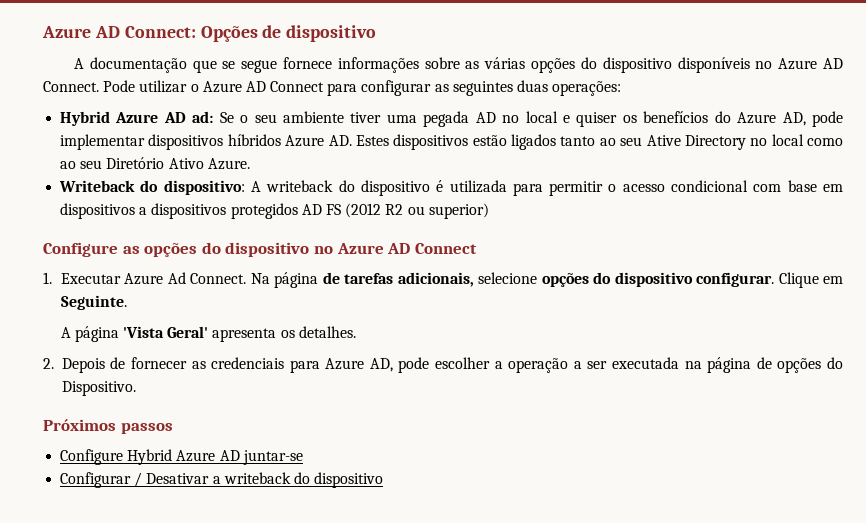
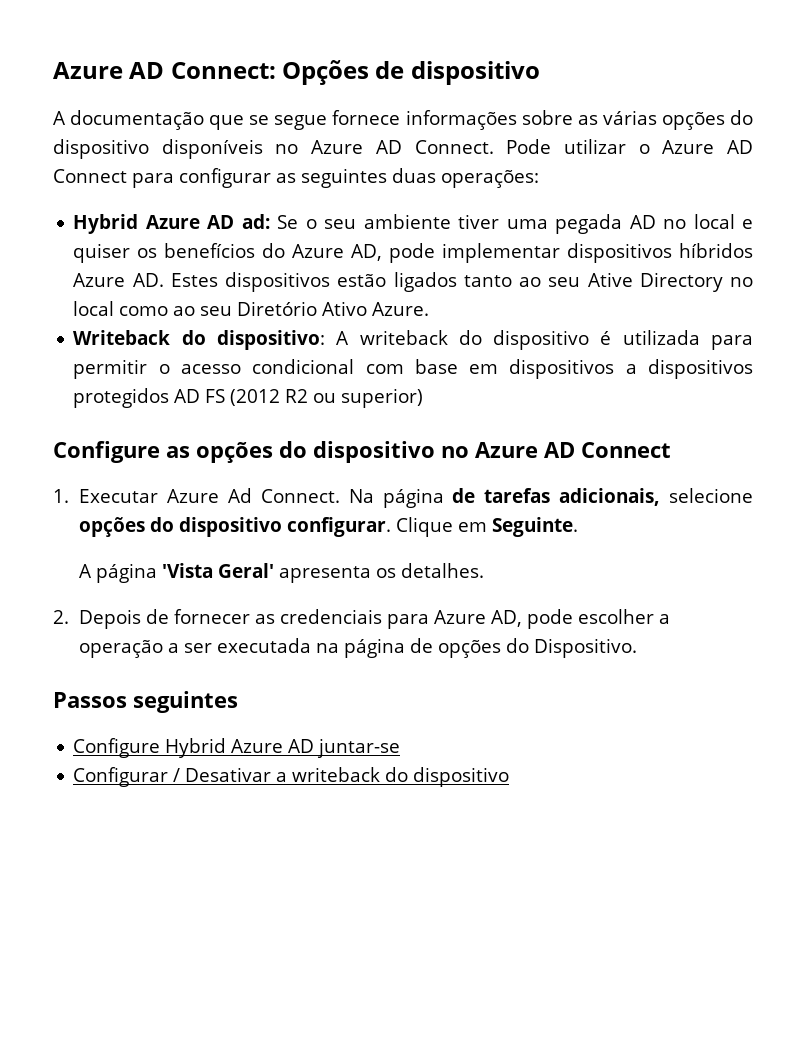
[43,419,173,434] Próximos passos -> [53,691,238,713] Passos seguintes

